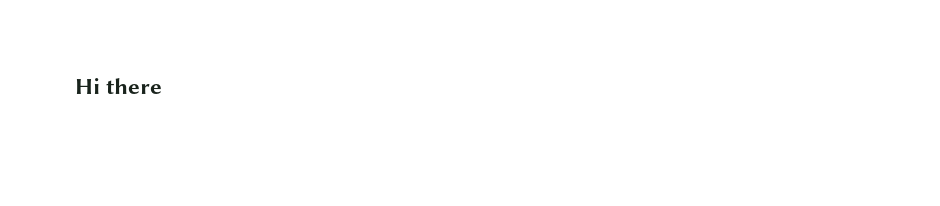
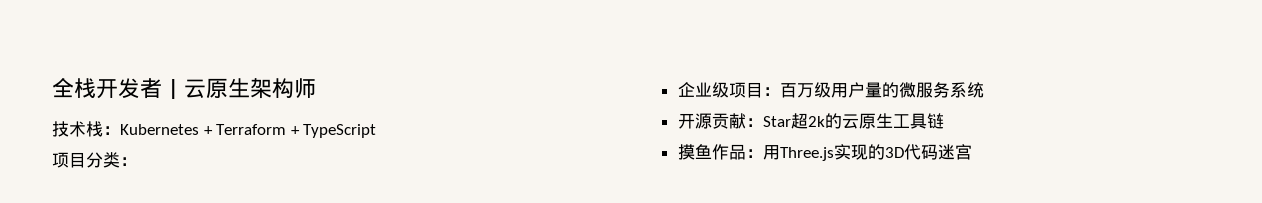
[75,78,163,94] Hi there -> [52,78,316,99] [52,121,377,138] [52,152,137,168] [677,82,984,98] [677,113,944,129] [677,144,972,161] 全栈开发者 | 云原生架构师 // 技术栈：Kubernetes + Terraform + TypeScript // 项目分类： // 企业级项目：百万级用户量的微服务系统 // 开源贡献：Star超2k的云原生工具链 // 摸鱼作品：用Three.js实现的3D代码迷宫

